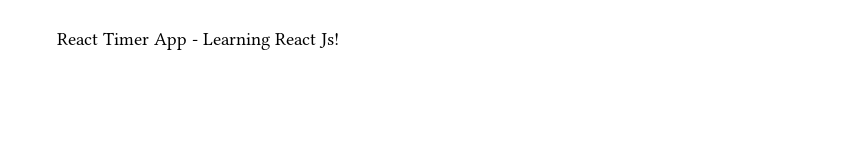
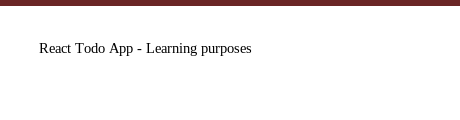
[57,32,149,45] React Timer -> [39,43,105,53] React Todo
[275,33,339,48] React Js! -> [201,46,252,56] purposes

